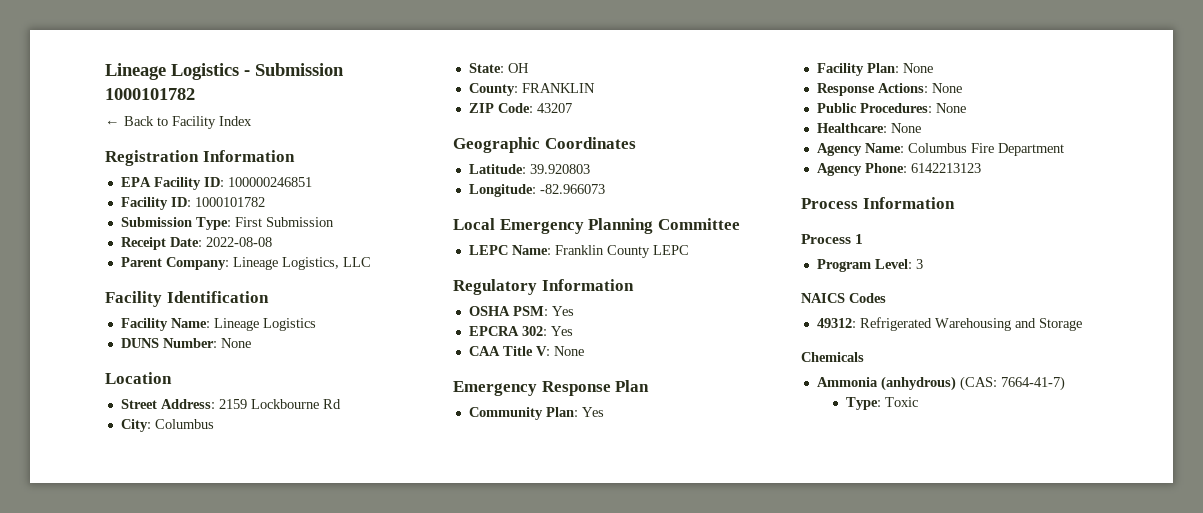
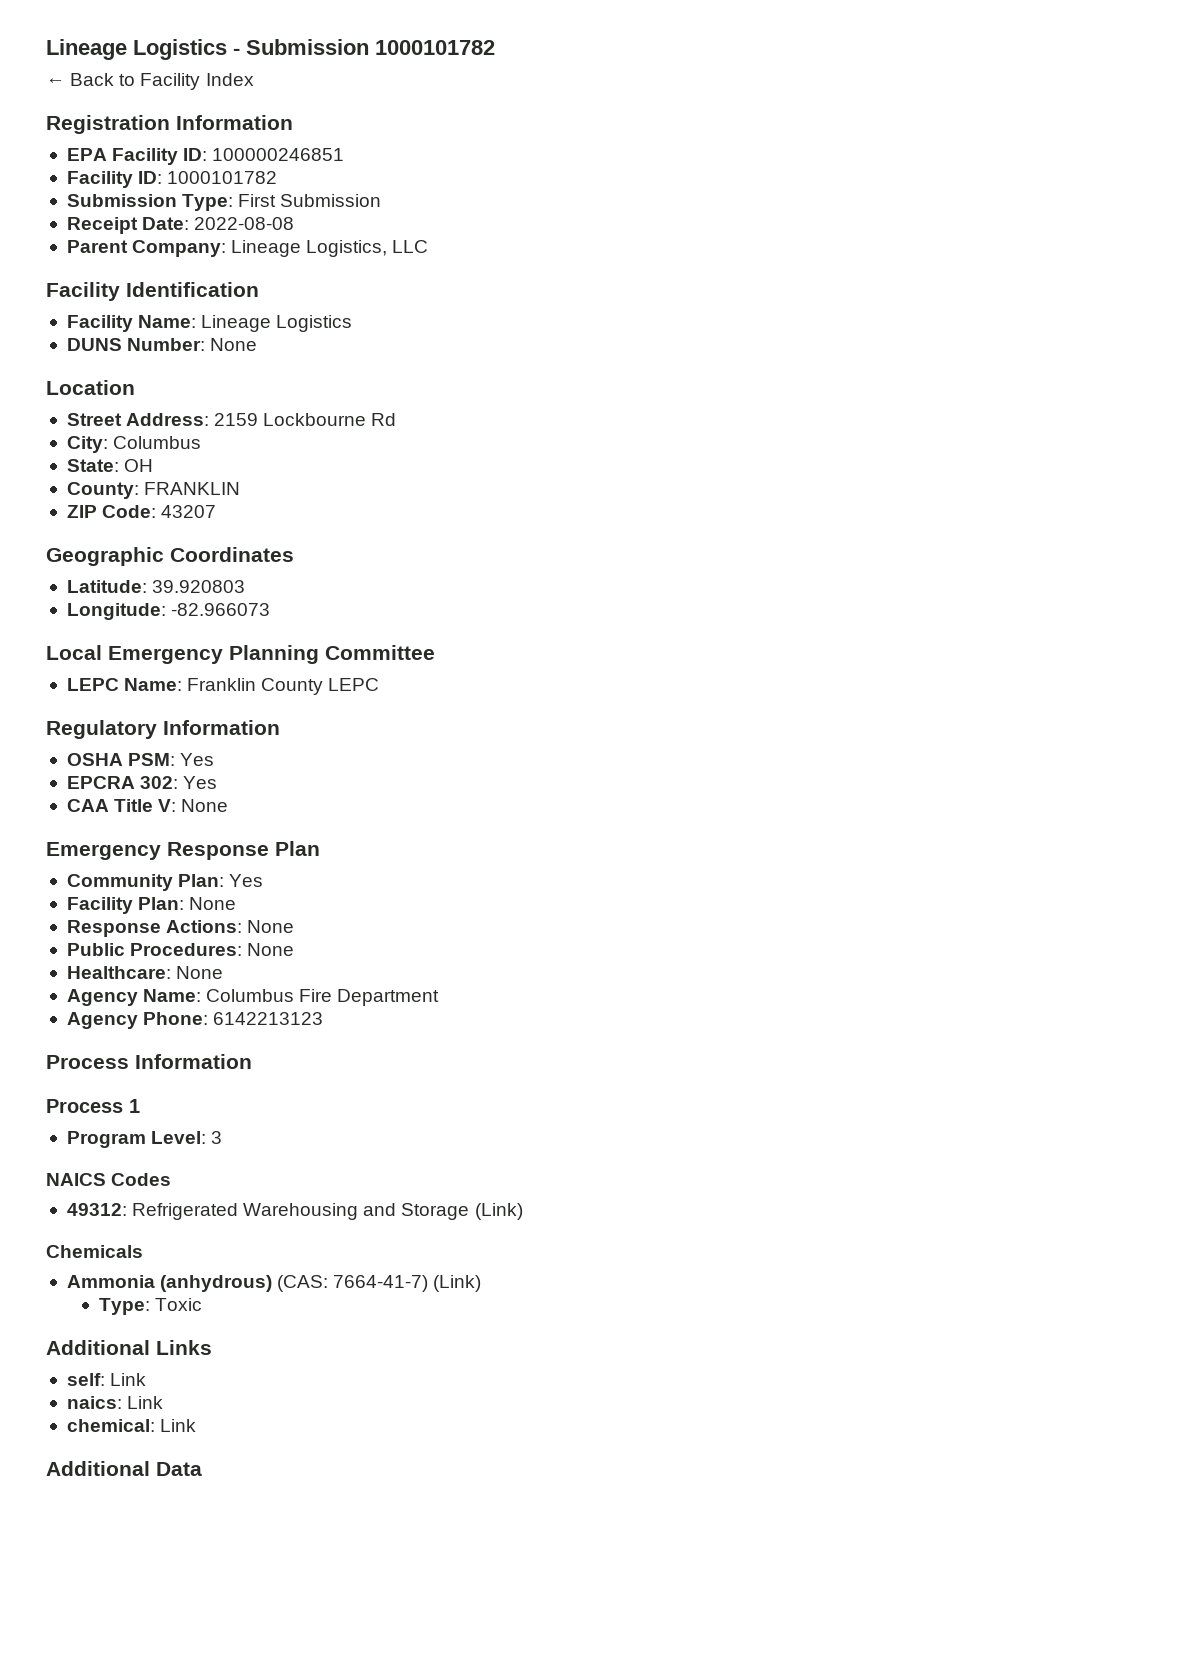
(1082, 324) none -> [474,1203,523,1220] (Link)
(1065, 383) none -> [433,1275,482,1292] (Link)
(918, 402) none -> [46,1340,212,1355] [66,1373,147,1386] [66,1396,164,1409] [66,1419,197,1432] [46,1461,202,1476] // Additional Links // self: Link // naics: Link // chemical: Link // Additional Data

